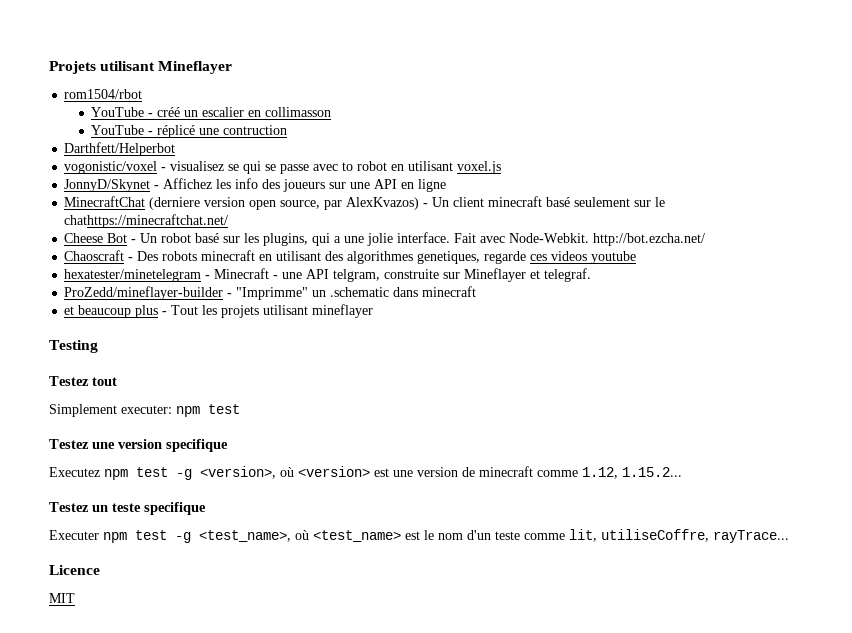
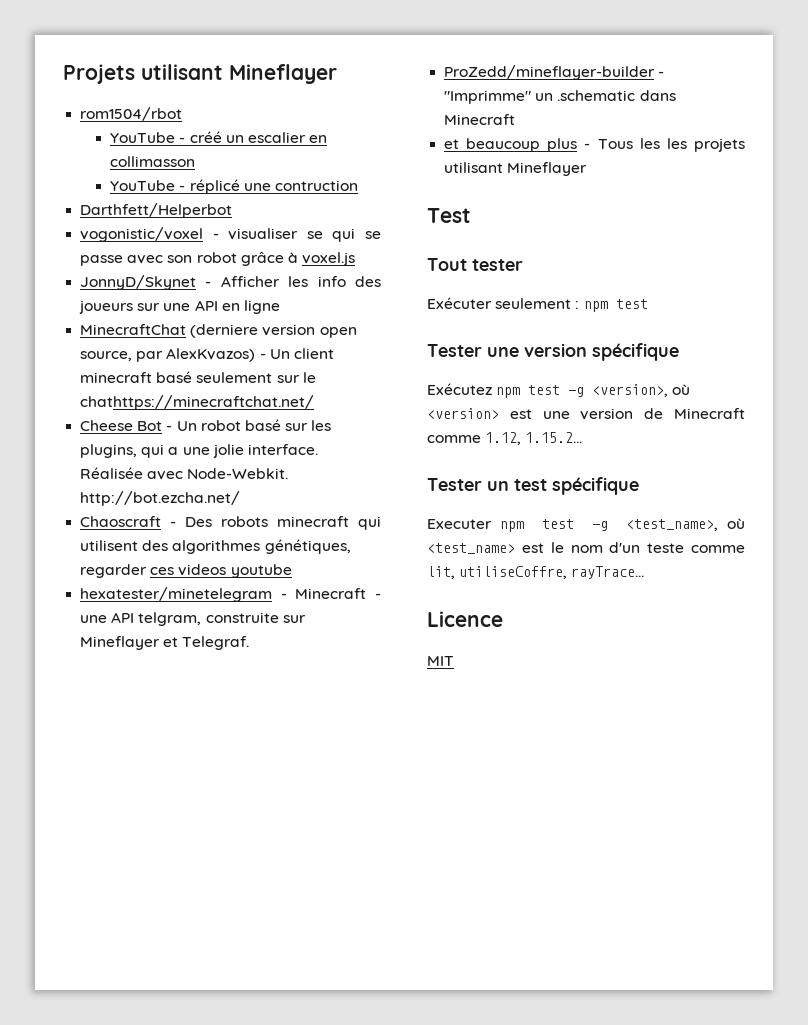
[170,161,225,171] visualisez -> [228,228,299,240] visualiser
[342,161,454,171] to robot en utilisant -> [167,252,298,266] son robot grâce à
[163,178,213,189] Affichez -> [220,276,280,287] Afficher
[454,233,477,243] Fait -> [80,467,144,479] Réalisée
[259,251,527,264] en utilisant des algorithmes genetiques, regarde -> [358,516,381,530] [80,539,351,554] [80,564,148,578] qui utilisent des algorithmes génétiques, regarder
[544,268,592,282] telegraf. -> [182,636,250,650] Telegraf.
[422,286,477,297] minecraft -> [444,114,516,125] Minecraft
[171,305,199,315] Tout -> [597,138,660,149] Tous les
[312,304,374,318] [49,340,98,353] [49,376,117,386] [49,404,172,417] mineflayer // Testing // Testez tout // Simplement executer: -> [507,162,588,176] [427,208,471,223] [427,258,523,271] [427,297,580,309] Mineflayer // Test // Tout tester // Exécuter seulement :
[49,439,228,452] [49,467,100,477] Testez une version specifique // Executez -> [427,343,679,361] [427,383,492,395] Tester une version spécifique // Exécutez
[479,466,533,477] minecraft -> [674,408,745,419] Minecraft
[49,502,206,515] Testez un teste specifique -> [427,477,639,495] Tester un test spécifique

